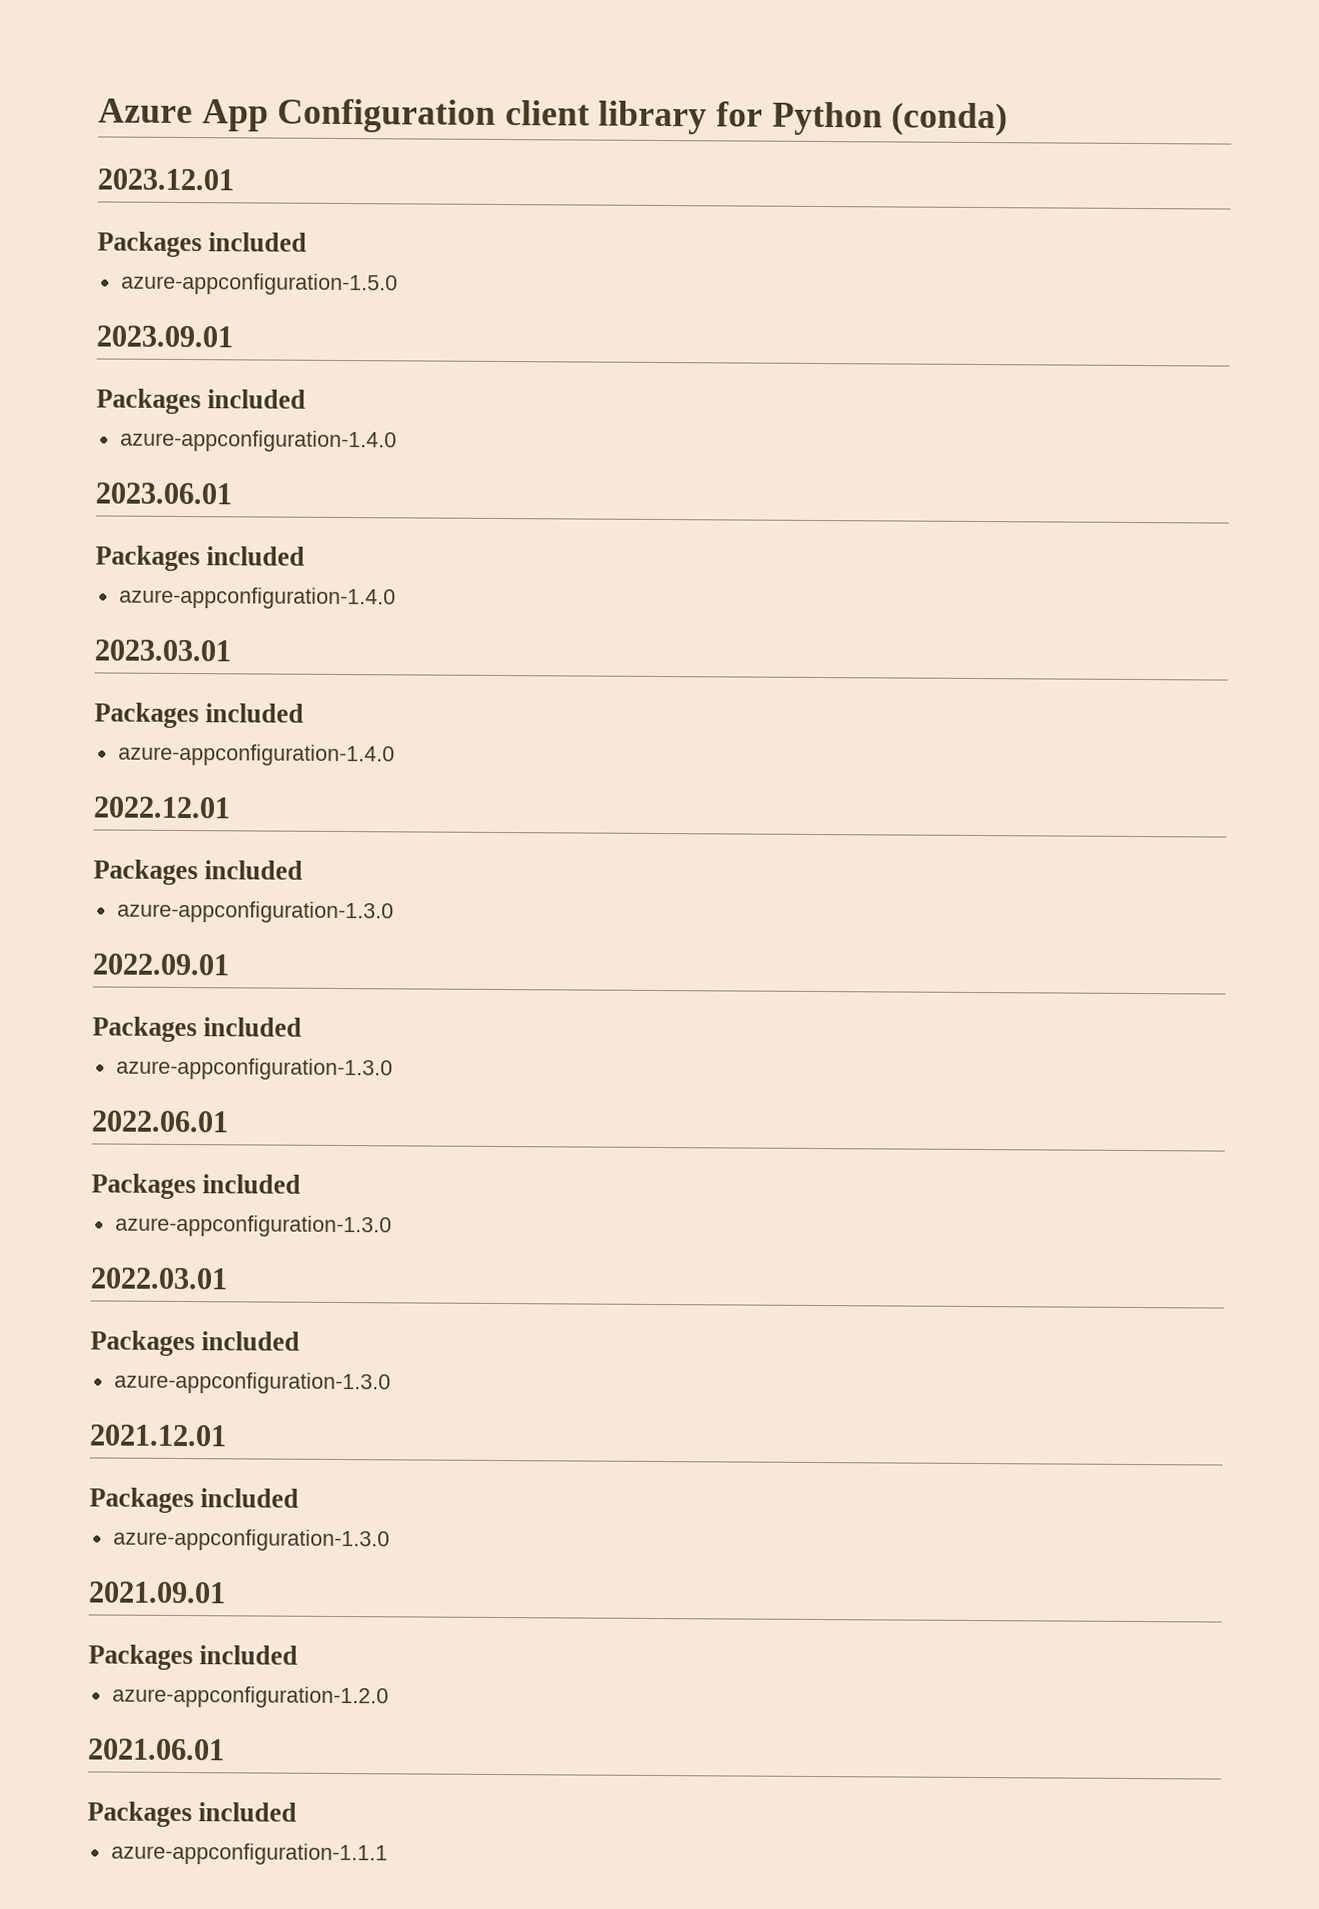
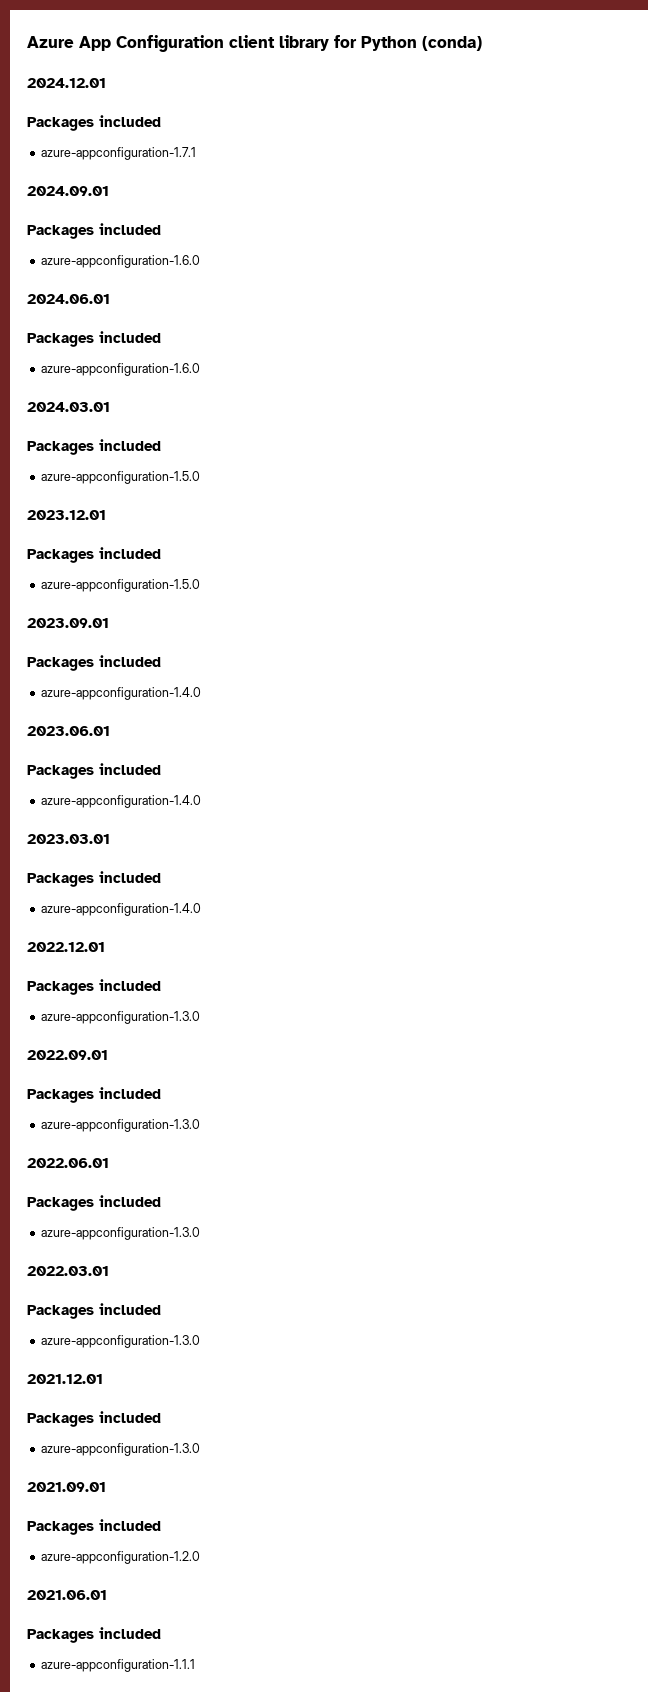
(1009, 119) none -> [27,78,106,88] [27,115,161,131] [40,147,196,160] [27,186,109,196] [27,223,161,239] [40,255,200,268] [27,294,110,304] [27,331,161,347] [40,363,200,376] [27,402,110,412] [27,439,161,455] [40,471,200,484] // 2024.12.01 // Packages included // azure-appconfiguration-1.7.1 // 2024.09.01 // Packages included // azure-appconfiguration-1.6.0 // 2024.06.01 // Packages included // azure-appconfiguration-1.6.0 // 2024.03.01 // Packages included // azure-appconfiguration-1.5.0

